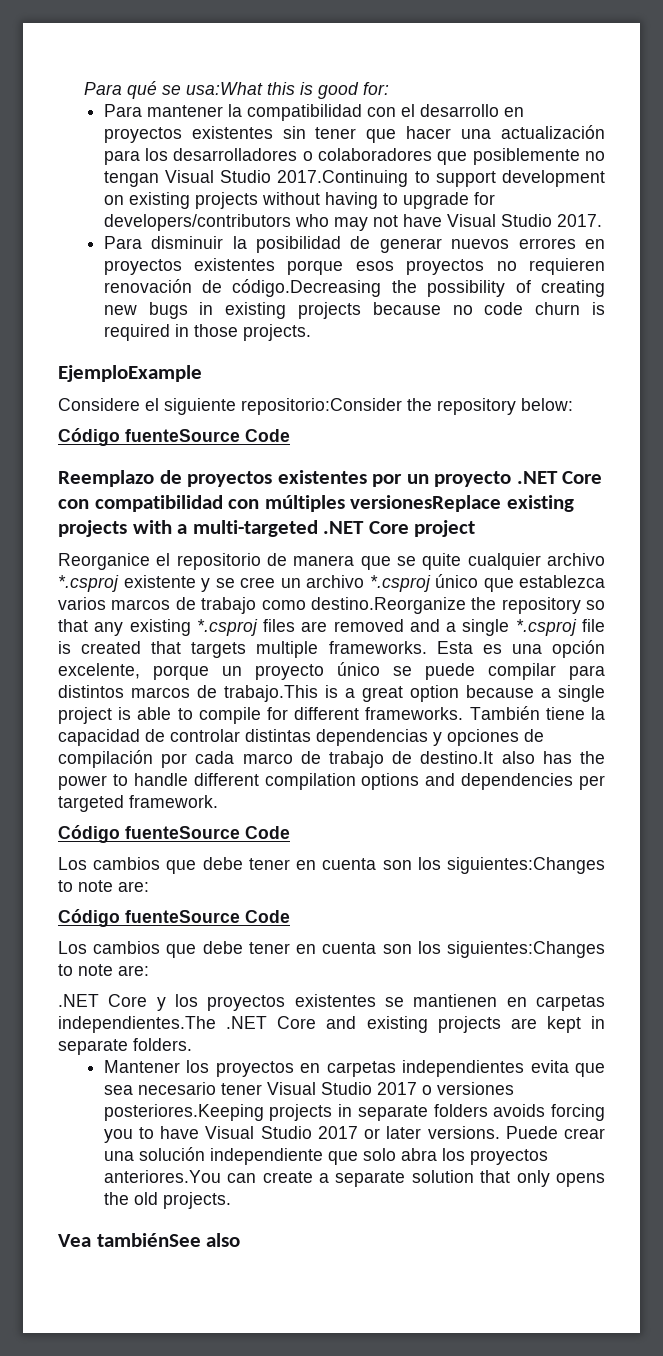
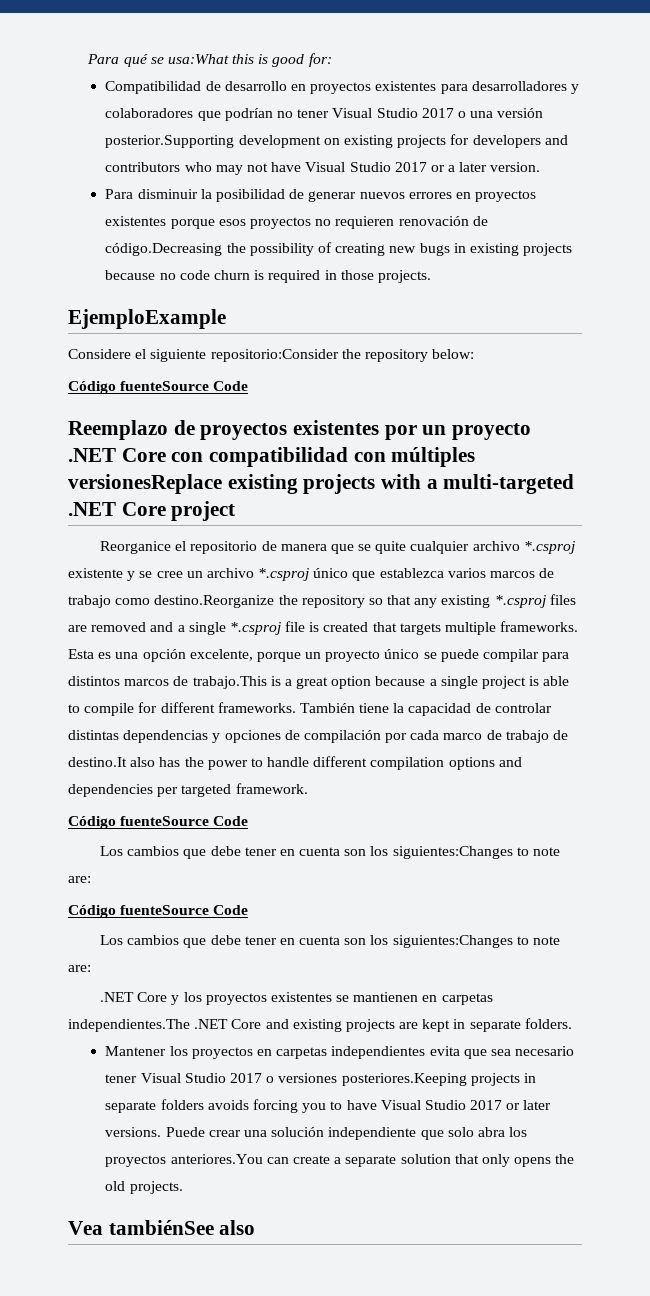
[103,104,524,121] [103,125,605,143] [103,148,605,165] [103,170,605,187] [103,192,495,209] [103,214,291,231] Para mantener la compatibilidad con el desarrollo en proyectos existentes sin tener que hacer una actualización para los desarrolladores o colaboradores que posiblemente no tengan Visual Studio 2017.Continuing to support development on existing projects without having to upgrade for developers/contributors -> [105,81,579,94] [105,108,544,121] [105,134,568,148] [105,162,181,172] Compatibilidad de desarrollo en proyectos existentes para desarrolladores y colaboradores que podrían no tener Visual Studio 2017 o una versión posterior.Supporting development on existing projects for developers and contributors
[556,214,602,227] 2017. -> [394,162,541,172] 2017 or a later version.

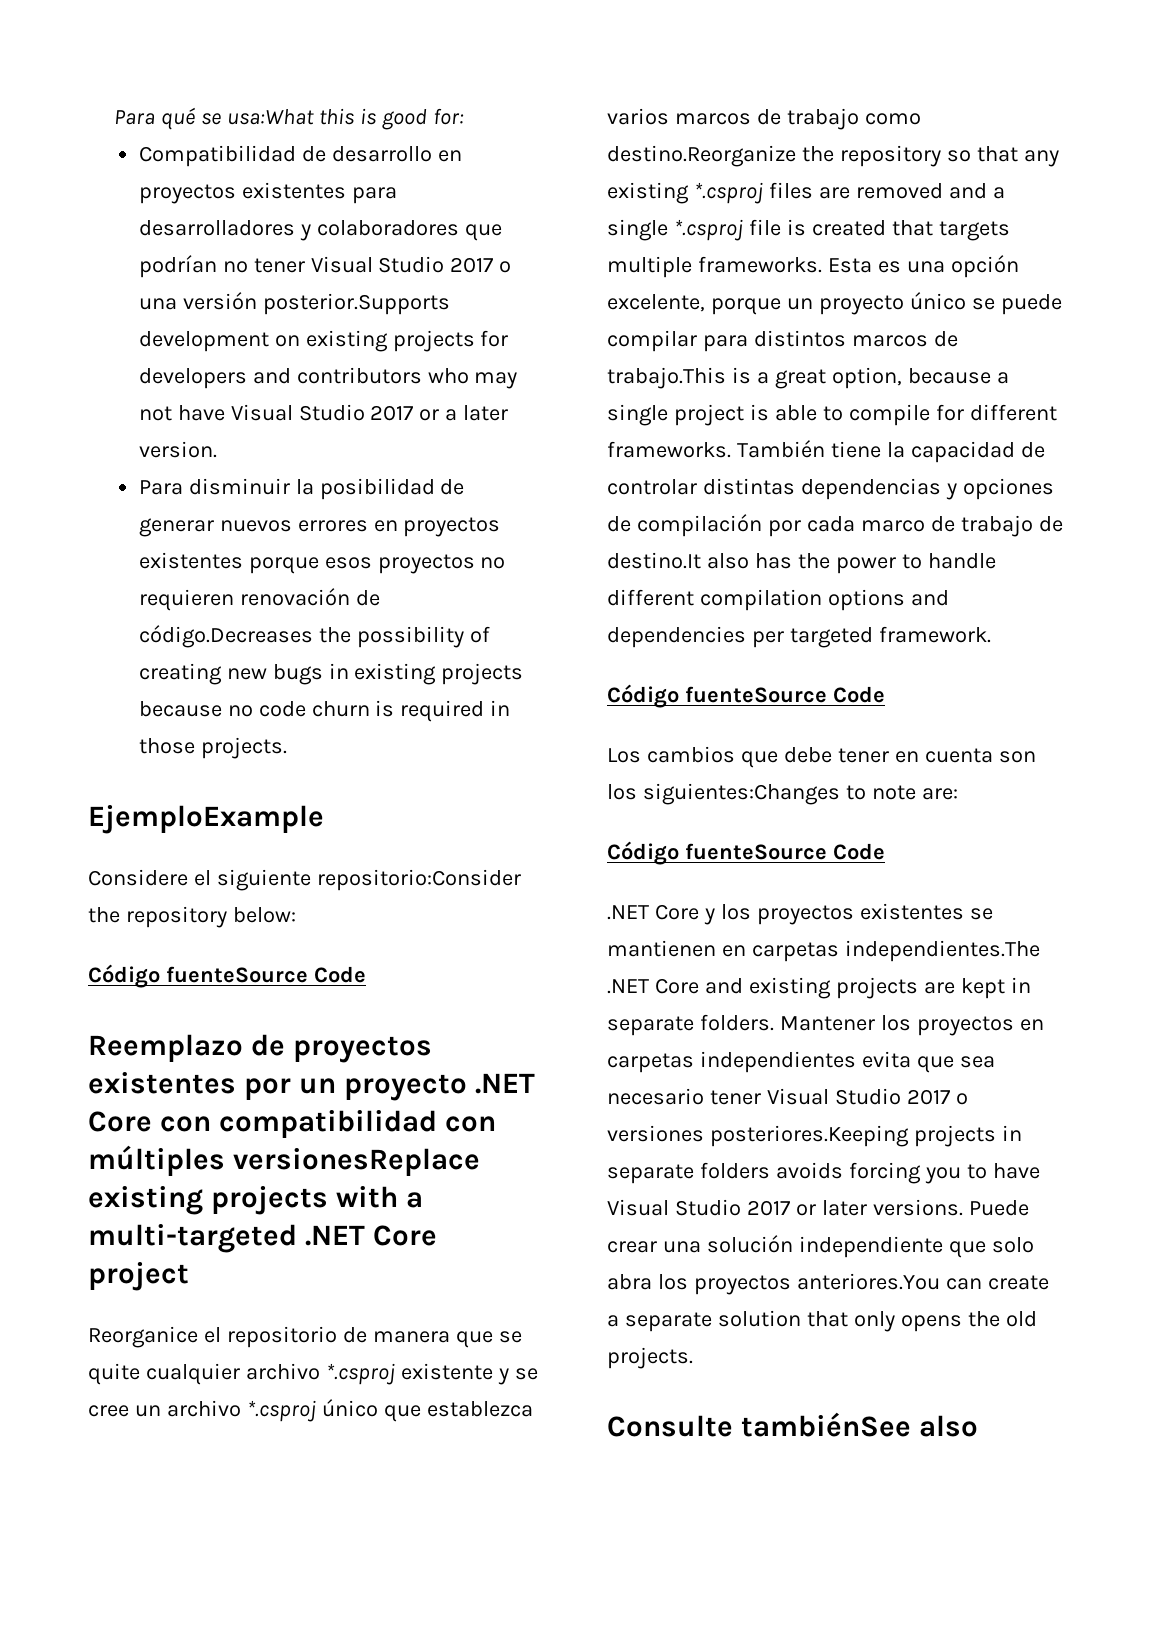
[105,135,235,148] posterior.Supporting -> [262,293,450,315] posterior.Supports
[105,243,223,256] código.Decreasing -> [138,625,313,648] código.Decreases
[331,676,372,689] option -> [831,367,902,389] option,
[100,935,561,948] [68,965,91,972] // Los cambios que debe tener en cuenta son los siguientes:Changes to note are: -> (885, 851) none
(572, 1023) // -> (774, 1022) none
[68,1221,103,1235] Vea -> [607,1415,733,1437] Consulte

